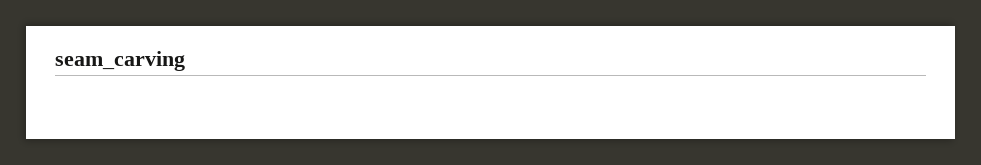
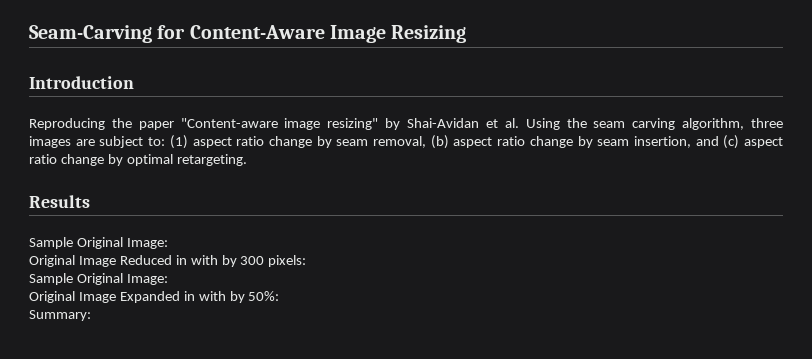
[55,51,185,71] seam_carving -> [29,25,467,43] [29,76,134,89] [29,118,784,130] [29,135,784,149] [29,154,247,166] [29,195,90,208] [29,237,168,249] [29,255,307,267] [29,273,168,285] [29,291,280,303] [29,310,91,321] Seam-Carving for Content-Aware Image Resizing // Introduction // Reproducing the paper "Content-aware image resizing" by Shai-Avidan et al. Using the seam carving algorithm, three images are subject to: (1) aspect ratio change by seam removal, (b) aspect ratio change by seam insertion, and (c) aspect ratio change by optimal retargeting. // Results // Sample Original Image: // Original Image Reduced in with by 300 pixels: // Sample Original Image: // Original Image Expanded in with by 50%: // Summary:

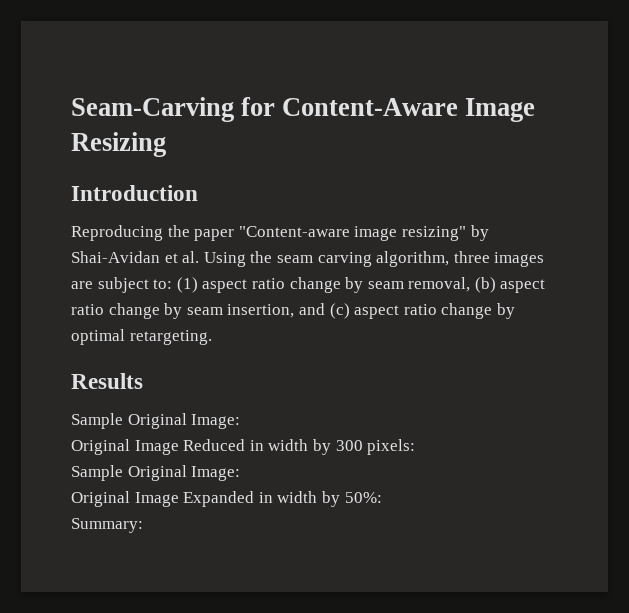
[190,255,218,265] with -> [268,439,309,451] width
[198,291,226,301] with -> [277,491,318,503] width

